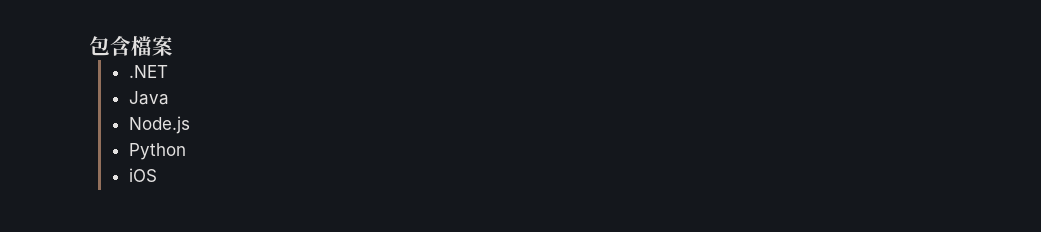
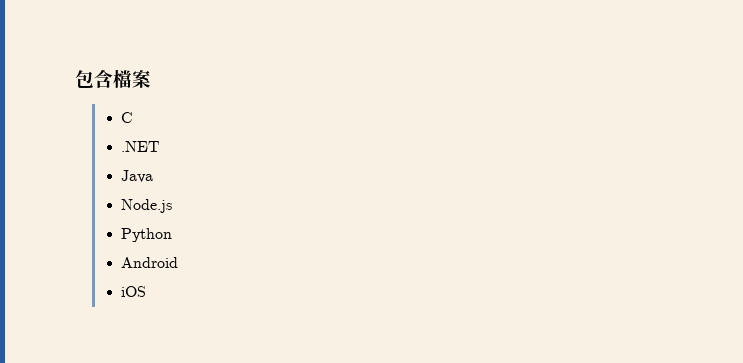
(173, 46) none -> [121,112,134,123] // C
(186, 151) none -> [121,257,179,268] // Android

